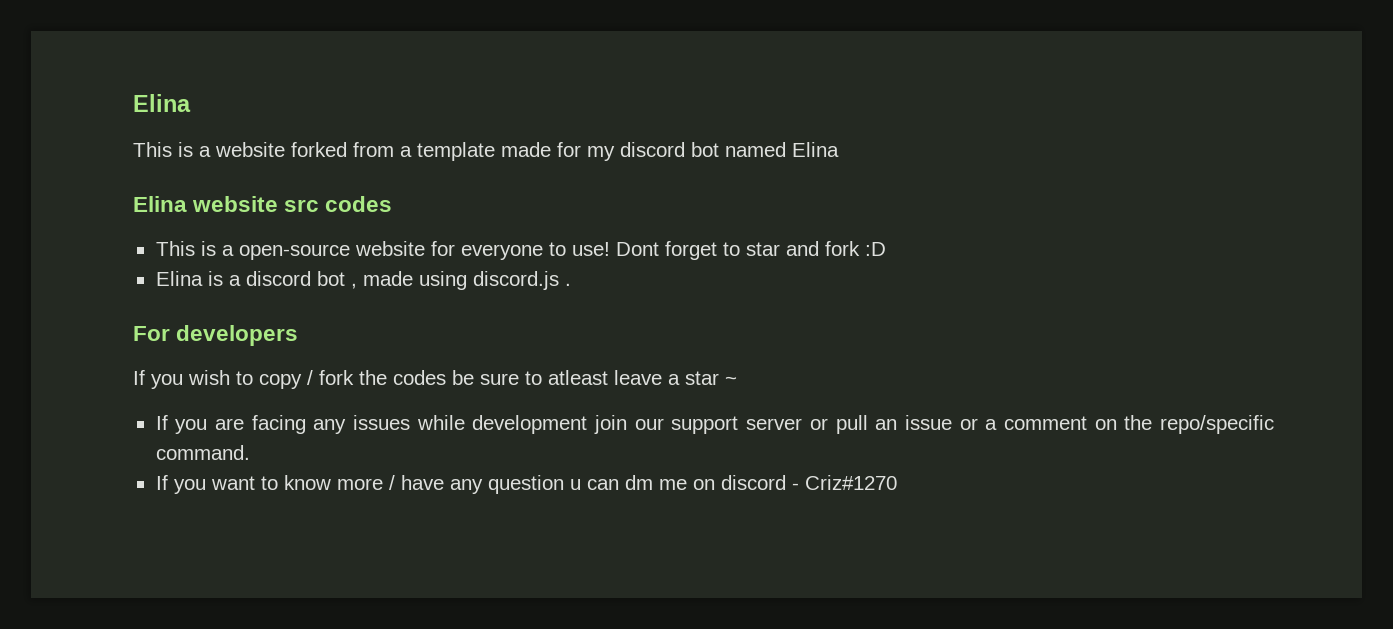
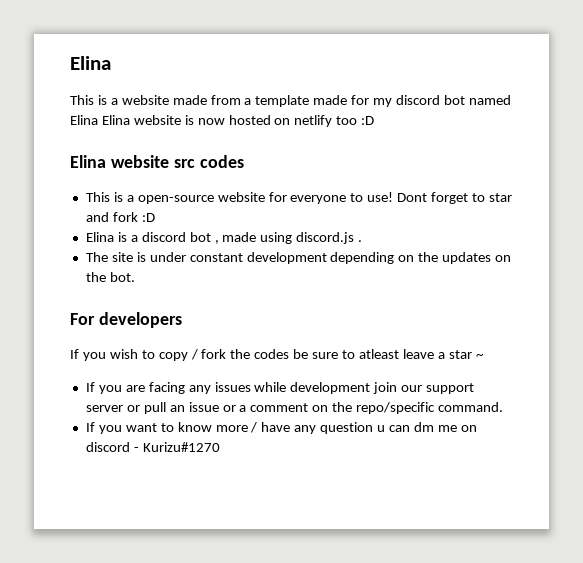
[291,142,347,157] forked -> [172,95,207,105] made
(839, 149) none -> [101,115,375,127] Elina website is now hosted on netlify too :D
(571, 284) none -> [85,252,512,264] [85,272,135,282] // The site is under constant development depending on the updates on the bot.
[804,475,897,490] Criz#1270 -> [142,442,220,452] Kurizu#1270

